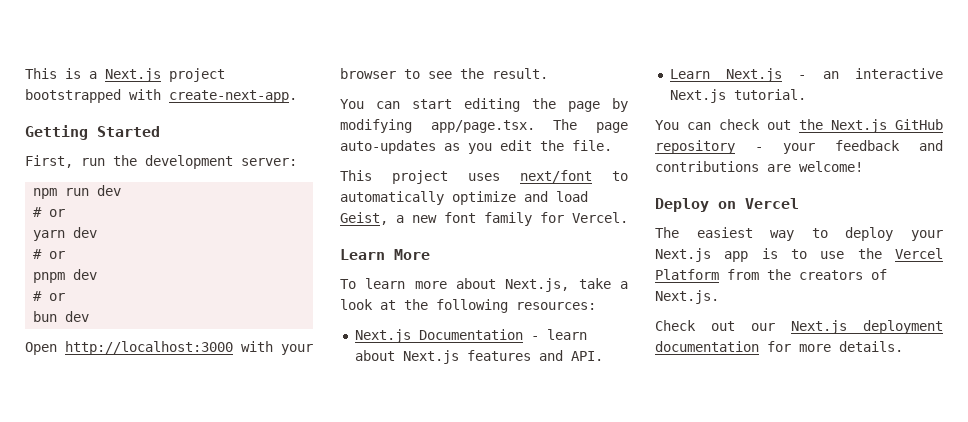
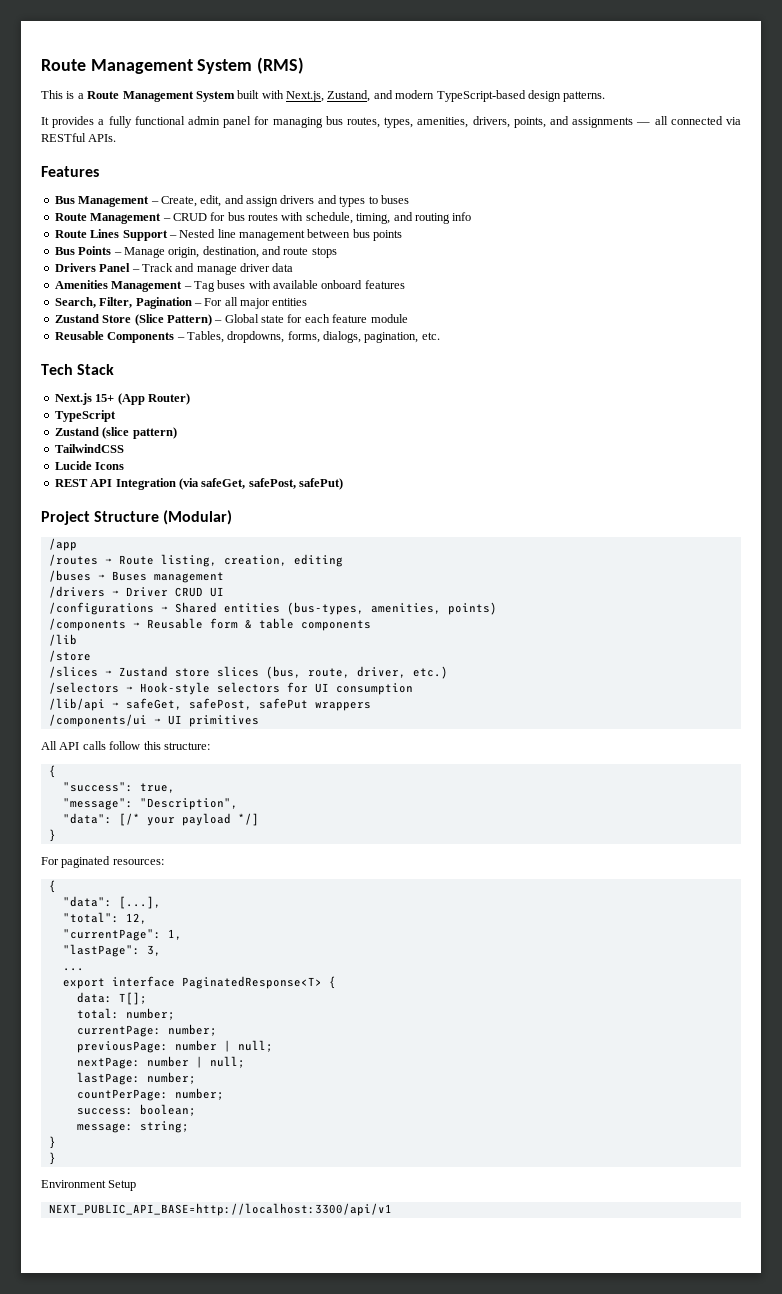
[25,68,225,82] [25,89,297,103] [25,125,160,140] [25,155,297,169] [33,185,122,199] [33,207,66,217] [33,227,98,241] [33,249,66,259] [33,269,98,283] [33,291,66,301] [33,311,90,322] [25,341,313,355] [340,68,548,79] [340,98,628,112] [340,119,628,133] [340,140,612,154] [340,170,628,184] [340,191,588,205] [340,212,628,226] [340,249,430,260] [340,278,628,292] [340,299,596,313] [354,329,587,343] [354,350,603,364] [669,68,943,82] [669,89,806,103] [655,119,943,133] [655,140,943,154] [655,161,863,172] [655,198,799,212] [655,227,943,241] [655,248,943,262] [655,269,887,280] [655,290,719,304] [655,320,943,334] [655,341,903,352] This is a Next.js project bootstrapped with create-next-app. // Getting Started // First, run the development server: // npm run dev // # or // yarn dev // # or // pnpm dev // # or // bun dev // Open http://localhost:3000 with your browser to see the result. // You can start editing the page by modifying app/page.tsx. The page auto-updates as you edit the file. // This project uses next/font to automatically optimize and load Geist, a new font family for Vercel. // Learn More // To learn more about Next.js, take a look at the following resources: // Next.js Documentation - learn about Next.js features and API. // Learn Next.js - an interactive Next.js tutorial. // You can check out the Next.js GitHub repository - your feedback and contributions are welcome! // Deploy on Vercel // The easiest way to deploy your Next.js app is to use the Vercel Platform from the creators of Next.js. // Check out our Next.js deployment documentation for more details. -> [41,57,305,74] [41,90,606,102] [41,116,742,128] [41,133,117,142] [41,166,99,177] [54,195,409,207] [54,212,472,224] [54,229,403,241] [54,246,337,258] [54,263,294,275] [54,280,405,292] [54,297,308,309] [54,314,408,326] [54,331,440,343] [41,364,115,375] [54,393,190,405] [54,410,116,422] [54,427,177,439] [54,444,124,453] [54,461,125,470] [54,478,343,490] [41,510,233,525] [48,538,77,551] [48,554,343,567] [48,570,224,583] [48,586,224,598] [48,602,497,615] [48,618,371,631] [48,634,77,646] [48,650,91,662] [48,666,448,679] [48,682,413,695] [48,698,371,711] [48,714,259,727] [41,741,210,750] [48,765,56,778] [62,782,175,793] [62,798,238,810] [62,813,259,826] [48,829,56,842] [41,856,164,868] [48,880,56,893] [62,896,161,909] [62,912,147,924] [62,929,182,941] [62,944,161,957] [62,968,84,971] [62,976,336,989] [76,992,147,1005] [76,1008,175,1020] [76,1024,217,1037] [76,1040,273,1053] [76,1056,245,1069] [76,1072,196,1085] [76,1088,224,1101] [76,1104,196,1116] [76,1121,189,1133] [48,1136,56,1149] [48,1152,56,1165] [41,1180,137,1191] [48,1203,392,1216] Route Management System (RMS) // This is a Route Management System built with Next.js, Zustand, and modern TypeScript-based design patterns. // It provides a fully functional admin panel for managing bus routes, types, amenities, drivers, points, and assignments — all connected via RESTful APIs. // Features // Bus Management – Create, edit, and assign drivers and types to buses // Route Management – CRUD for bus routes with schedule, timing, and routing info // Route Lines Support – Nested line management between bus points // Bus Points – Manage origin, destination, and route stops // Drivers Panel – Track and manage driver data // Amenities Management – Tag buses with available onboard features // Search, Filter, Pagination – For all major entities // Zustand Store (Slice Pattern) – Global state for each feature module // Reusable Components – Tables, dropdowns, forms, dialogs, pagination, etc. // Tech Stack // Next.js 15+ (App Router) // TypeScript // Zustand (slice pattern) // TailwindCSS // Lucide Icons // REST API Integration (via safeGet, safePost, safePut) // Project Structure (Modular) // /app // /routes → Route listing, creation, editing // /buses → Buses management // /drivers → Driver CRUD UI // /configurations → Shared entities (bus-types, amenities, points) // /components → Reusable form & table components // /lib // /store // /slices → Zustand store slices (bus, route, driver, etc.) // /selectors → Hook-style selectors for UI consumption // /lib/api → safeGet, safePost, safePut wrappers // /components/ui → UI primitives // All API calls follow this structure: // { // "success": true, // "message": "Description", // "data": [/* your payload */] // } // For paginated resources: // { // "data": [...], // "total": 12, // "currentPage": 1, // "lastPage": 3, // ... // export interface PaginatedResponse<T> { // data: T[]; // total: number; // currentPage: number; // previousPage: number | null; // nextPage: number | null; // lastPage: number; // countPerPage: number; // success: boolean; // message: string; // } // } // Environment Setup // NEXT_PUBLIC_API_BASE=http://localhost:3300/api/v1

